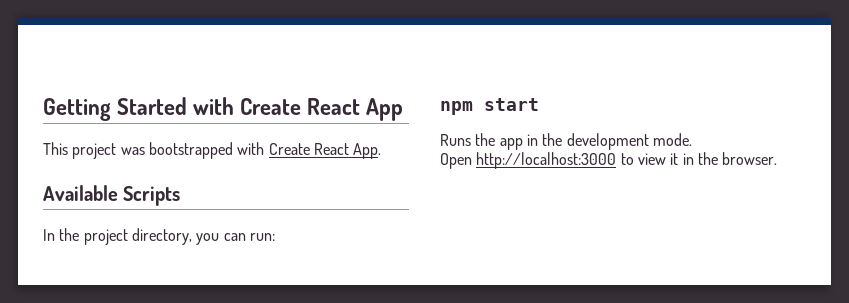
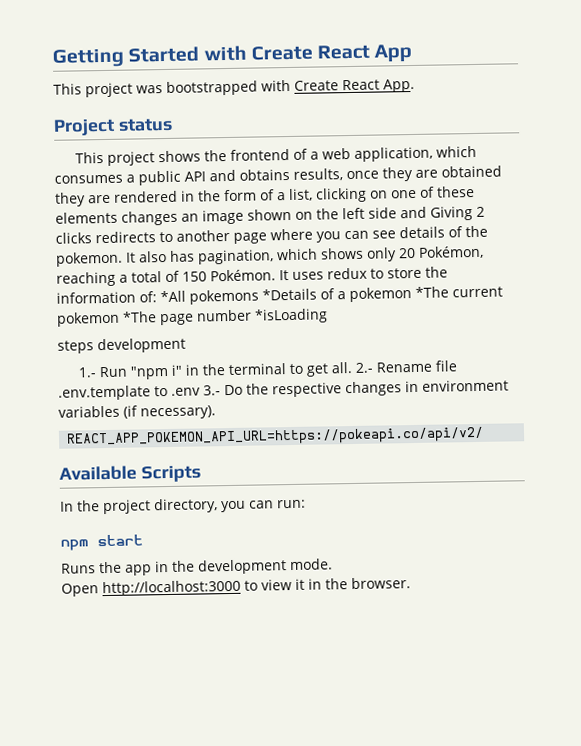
(382, 151) none -> [53,117,173,136] [75,145,478,166] [54,165,502,186] [55,185,475,207] [55,206,485,226] [55,225,488,244] [56,245,484,267] [56,266,448,287] [56,286,503,305] [56,308,328,327] [57,337,186,354] [78,360,458,380] [58,379,509,401] [58,405,216,420] [66,426,485,448] // Project status // This project shows the frontend of a web application, which consumes a public API and obtains results, once they are obtained they are rendered in the form of a list, clicking on one of these elements changes an image shown on the left side and Giving 2 clicks redirects to another page where you can see details of the pokemon. It also has pagination, which shows only 20 Pokémon, reaching a total of 150 Pokémon. It uses redux to store the information of: *All pokemons *Details of a pokemon *The current pokemon *The page number *isLoading // steps development // 1.- Run "npm i" in the terminal to get all. 2.- Rename file .env.template to .env 3.- Do the respective changes in environment variables (if necessary). // REACT_APP_POKEMON_API_URL=https://pokeapi.co/api/v2/

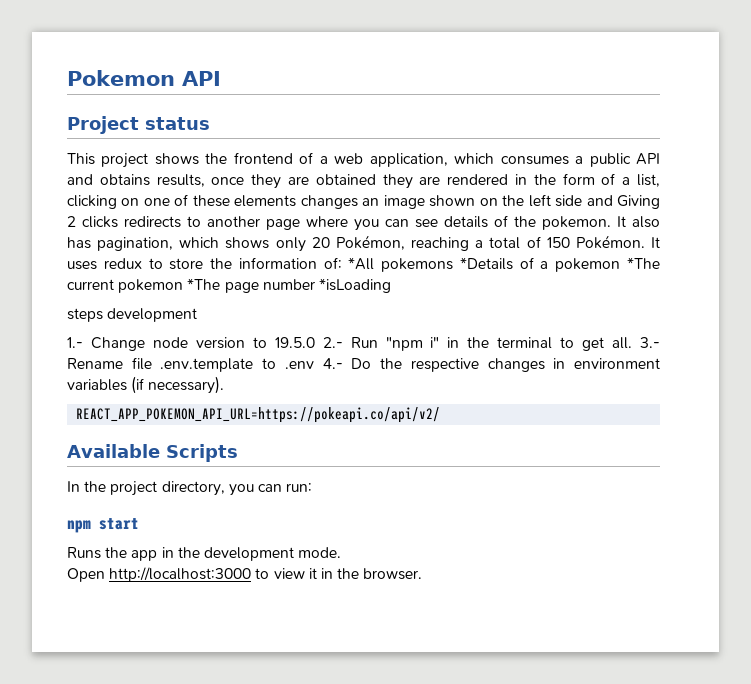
[52,43,413,68] [53,78,415,98] Getting Started with Create React App // This project was bootstrapped with Create React App. -> [67,70,221,86] Pokemon API
(98, 372) none -> [90,337,343,351] Change node version to 19.5.0 2.-
[355,362,375,373] 2.- -> [640,337,660,348] 3.-
[203,385,221,396] 3.- -> [322,358,343,369] 4.-

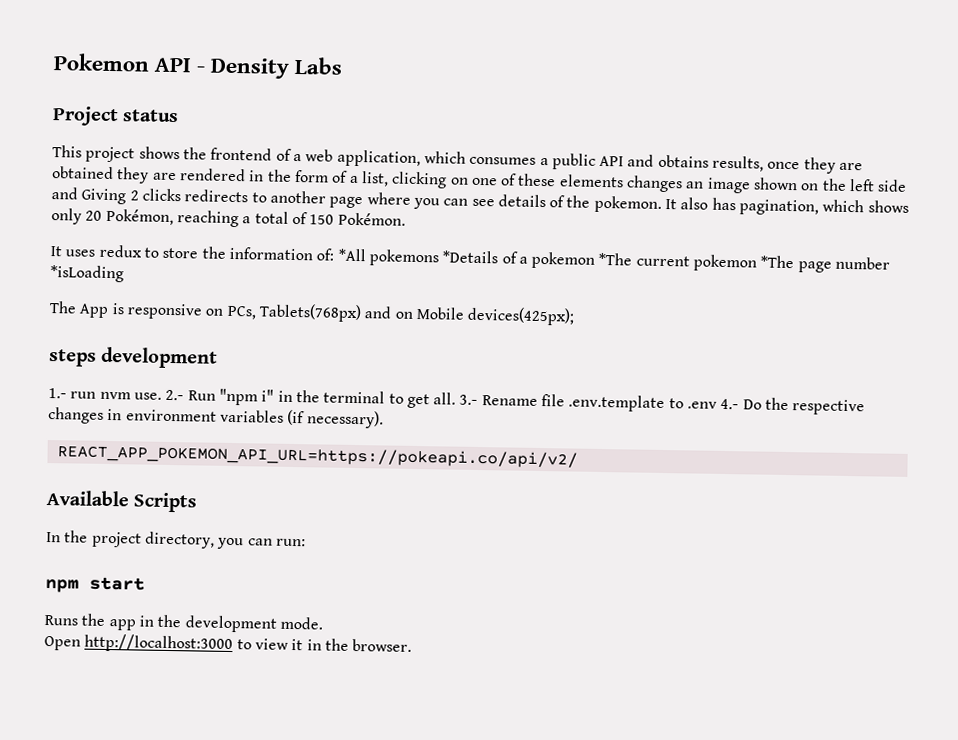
(221, 78) none -> [196,56,344,79] - Density Labs
(645, 242) none -> (406, 219) //
[67,308,198,322] [67,337,315,351] steps development // 1.- Change node version to 19.5.0 -> [49,301,576,326] [49,346,219,369] [48,388,162,400] The App is responsive on PCs, Tablets(768px) and on Mobile devices(425px); // steps development // 1.- run nvm use.

